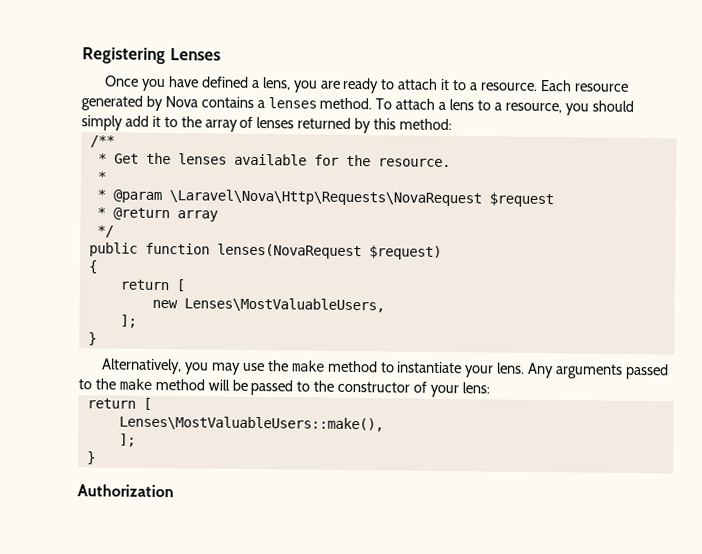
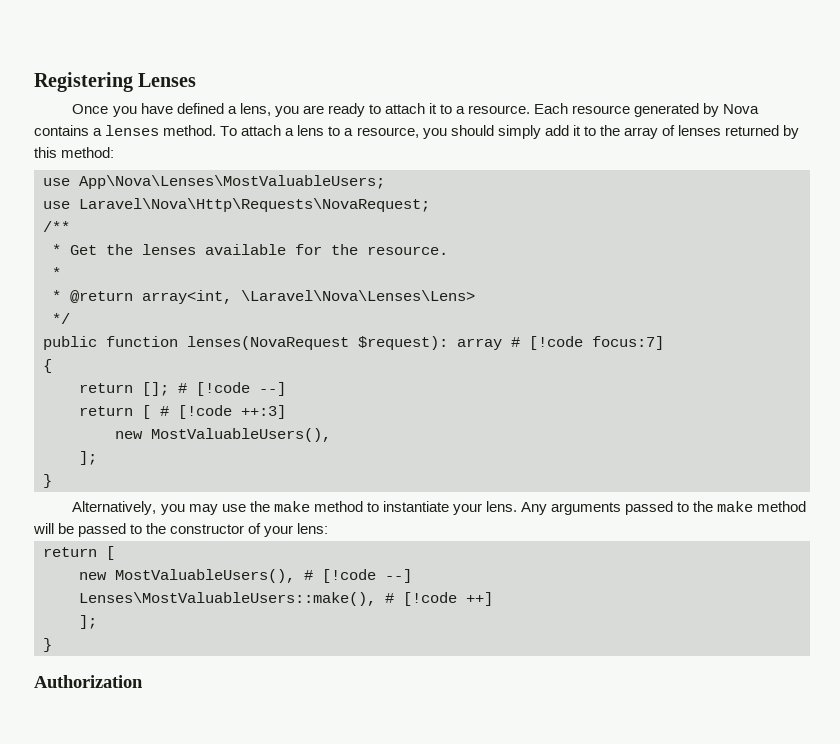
(453, 124) none -> [43,175,385,189] [43,198,430,212] // use App\Nova\Lenses\MostValuableUsers; // use Laravel\Nova\Http\Requests\NovaRequest;
[96,189,554,208] // * @param \Laravel\Nova\Http\Requests\NovaRequest $request -> (61, 272) none
[176,210,218,222] array -> [142,290,475,304] array<int, \Laravel\Nova\Lenses\Lens>
[368,245,442,260] [88,260,98,274] [119,279,185,292] [151,297,385,313] $request) // { // return [ // new Lenses\MostValuableUsers, -> [358,336,664,350] [43,359,52,373] [79,382,286,396] [79,405,286,419] [115,428,331,442] $request): array # [!code focus:7] // { // return []; # [!code --] // return [ # [!code ++:3] // new MostValuableUsers(),
[118,415,384,432] Lenses\MostValuableUsers::make(), -> [79,569,412,583] [79,592,493,606] new MostValuableUsers(), # [!code --] // Lenses\MostValuableUsers::make(), # [!code ++]

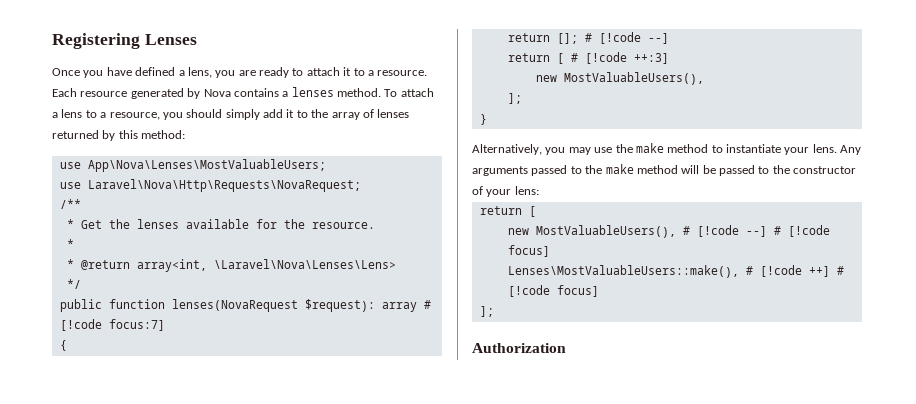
(412, 576) none -> [773,225,830,237] [507,245,550,257] # [!code focus]
[79,615,97,629] [43,638,52,652] // ]; // } -> [836,266,844,275] [507,285,599,297] [479,306,494,317] # [!code focus] // ];

